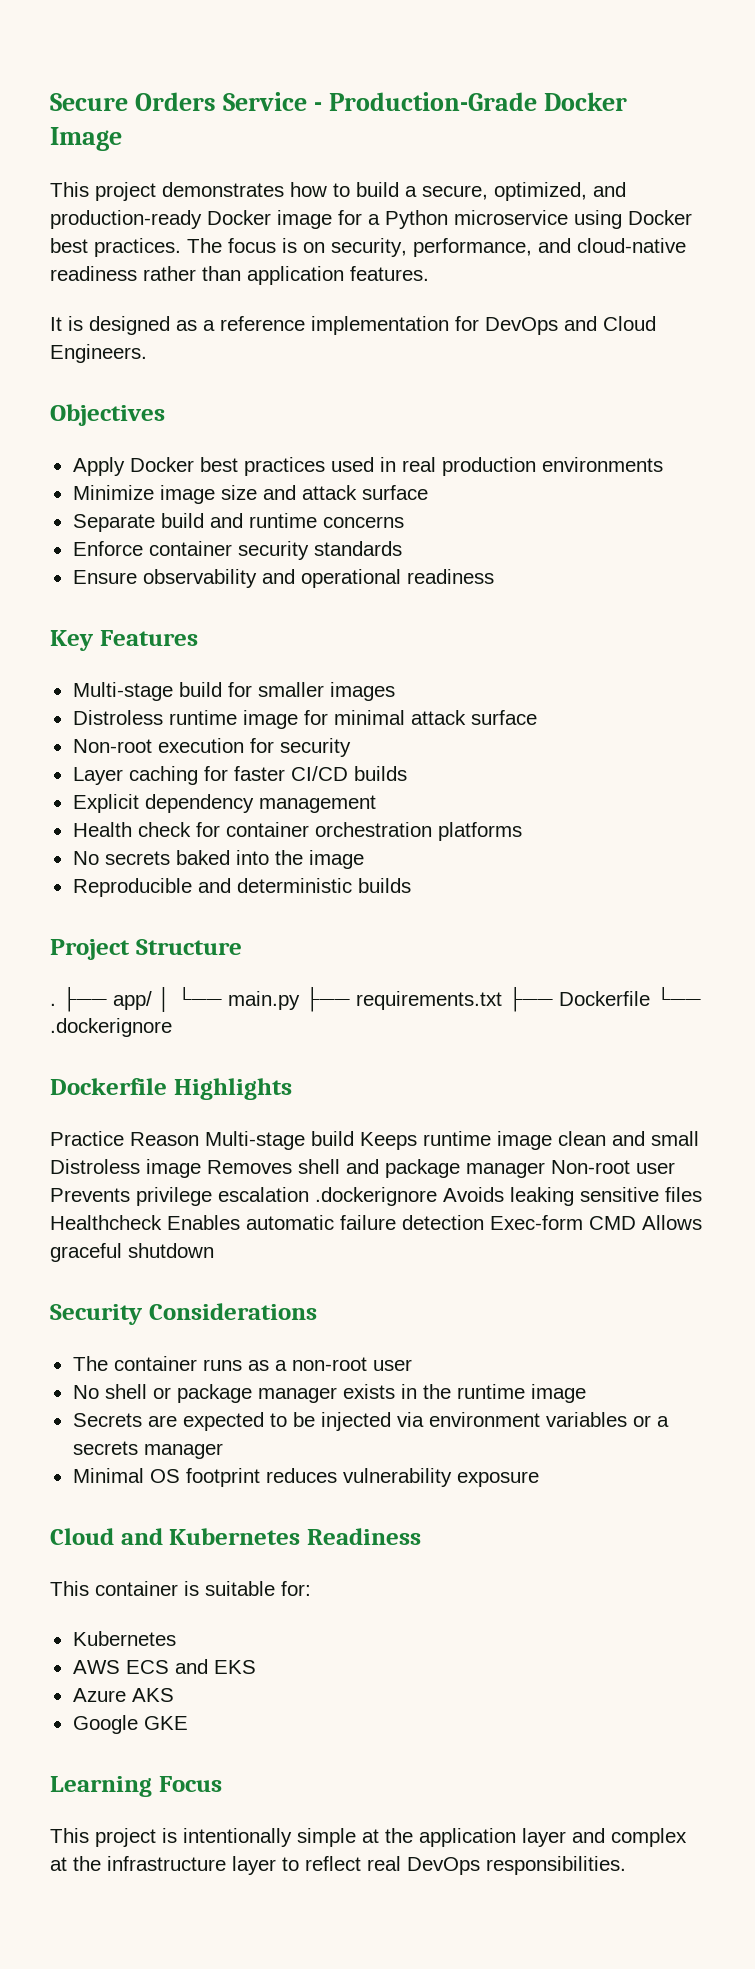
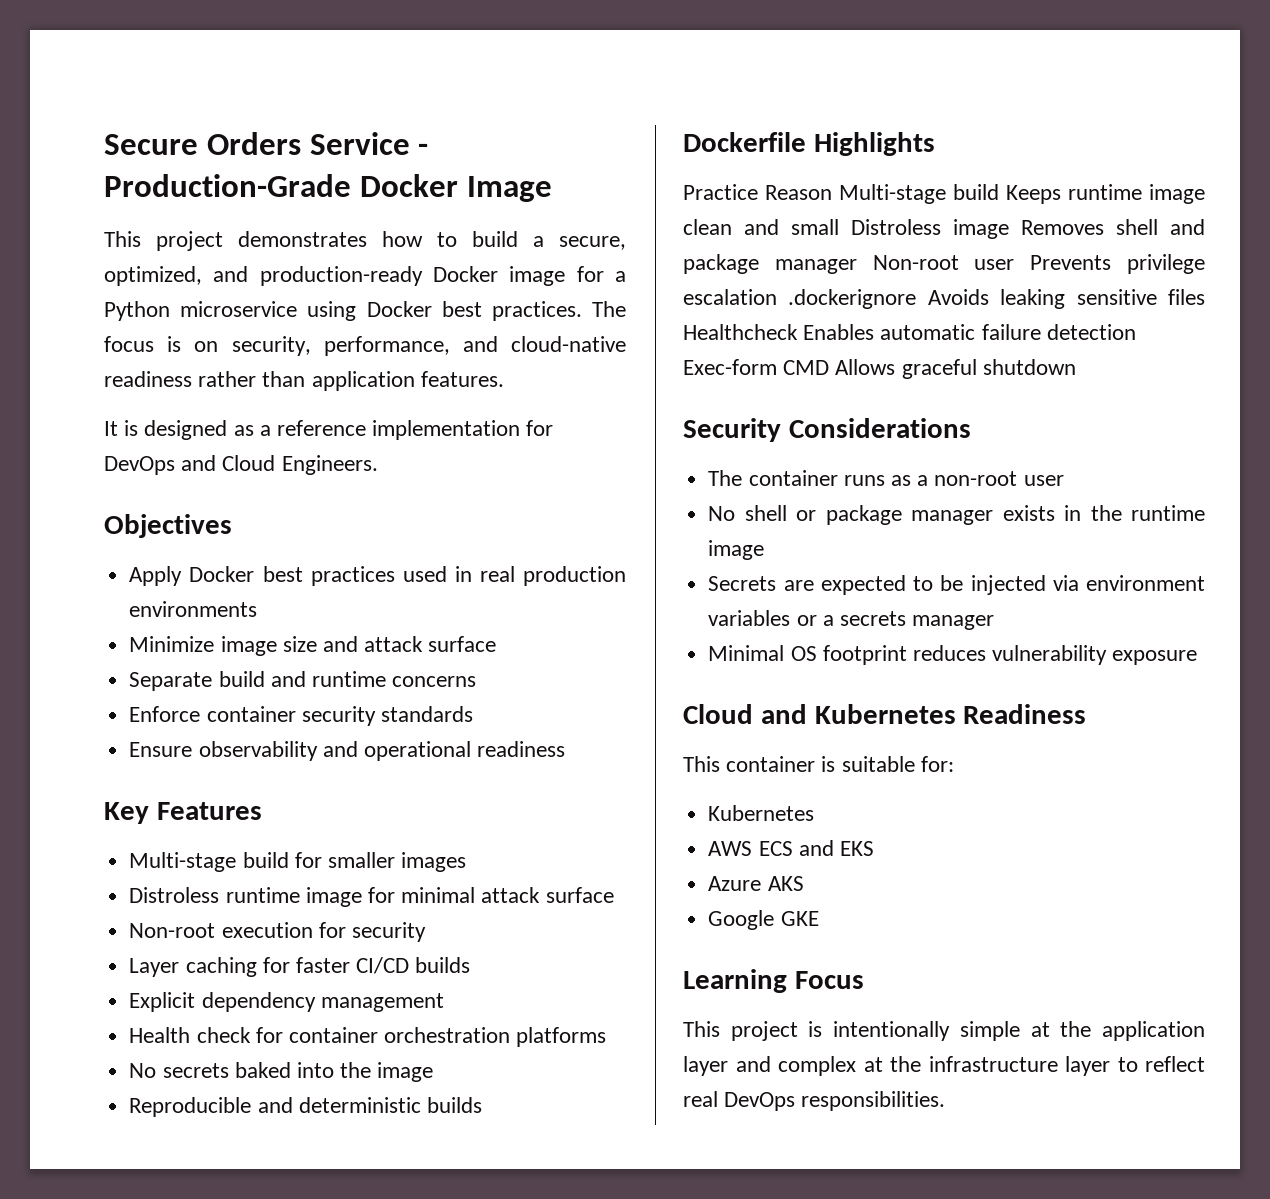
[50,939,242,960] [50,987,701,1012] [50,1018,172,1037] // Project Structure // . ├── app/ │ └── main.py ├── requirements.txt ├── Dockerfile └── .dockerignore -> (482, 1105) none

